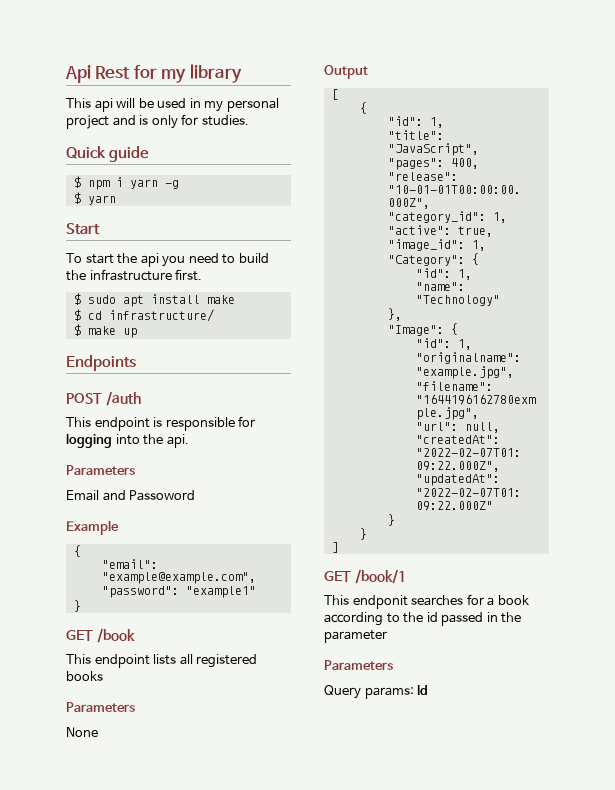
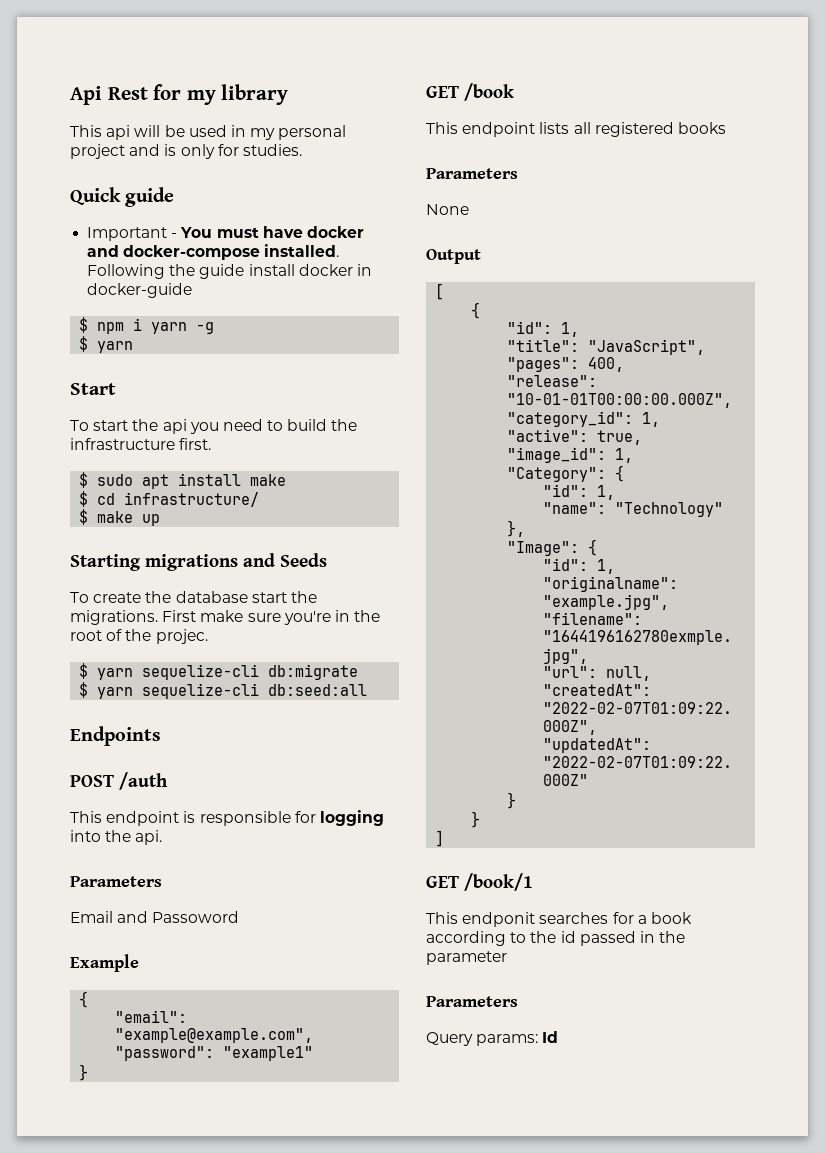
(150, 154) none -> [87,226,364,241] [87,244,340,260] [87,264,372,279] [87,283,193,298] // Important - You must have docker and docker-compose installed. Following the guide install docker in docker-guide
(137, 333) none -> [70,553,327,571] [70,591,317,603] [70,610,381,625] [70,629,208,644] [79,663,359,680] [79,682,368,699] // Starting migrations and Seeds // To create the database start the migrations. First make sure you're in the root of the projec. // $ yarn sequelize-cli db:migrate // $ yarn sequelize-cli db:seed:all

